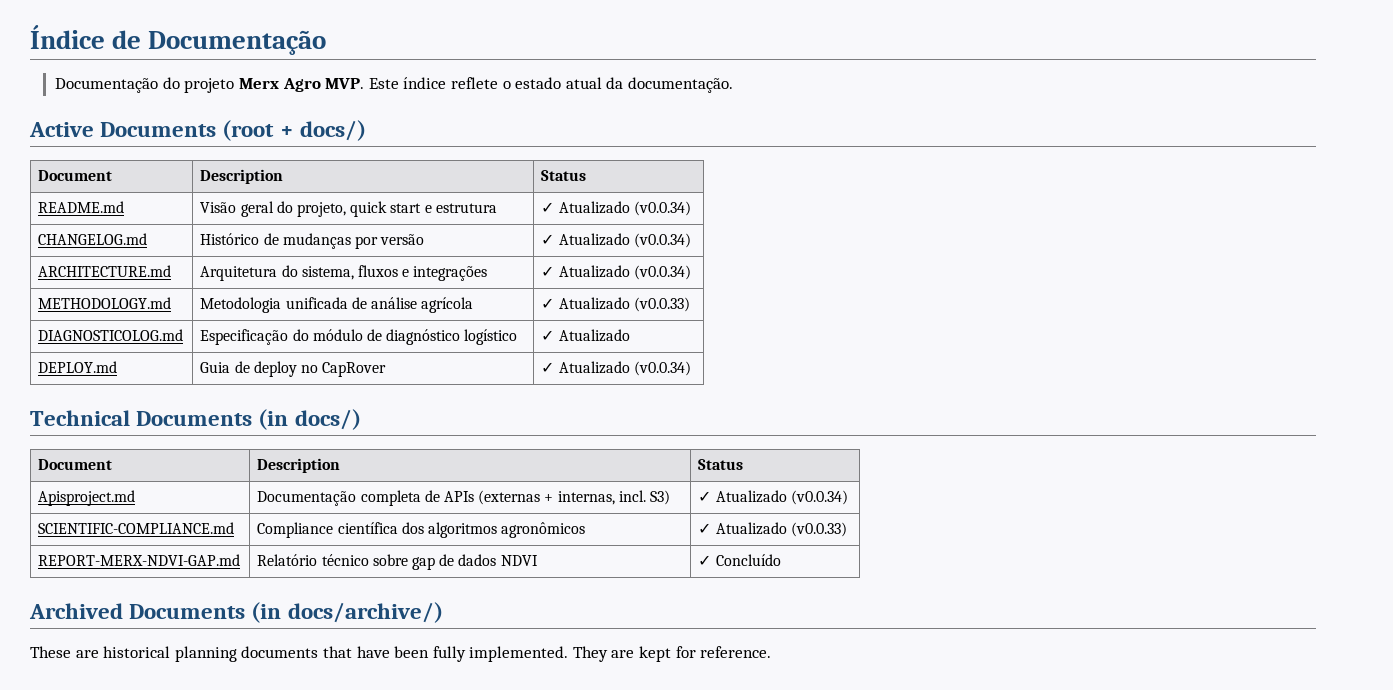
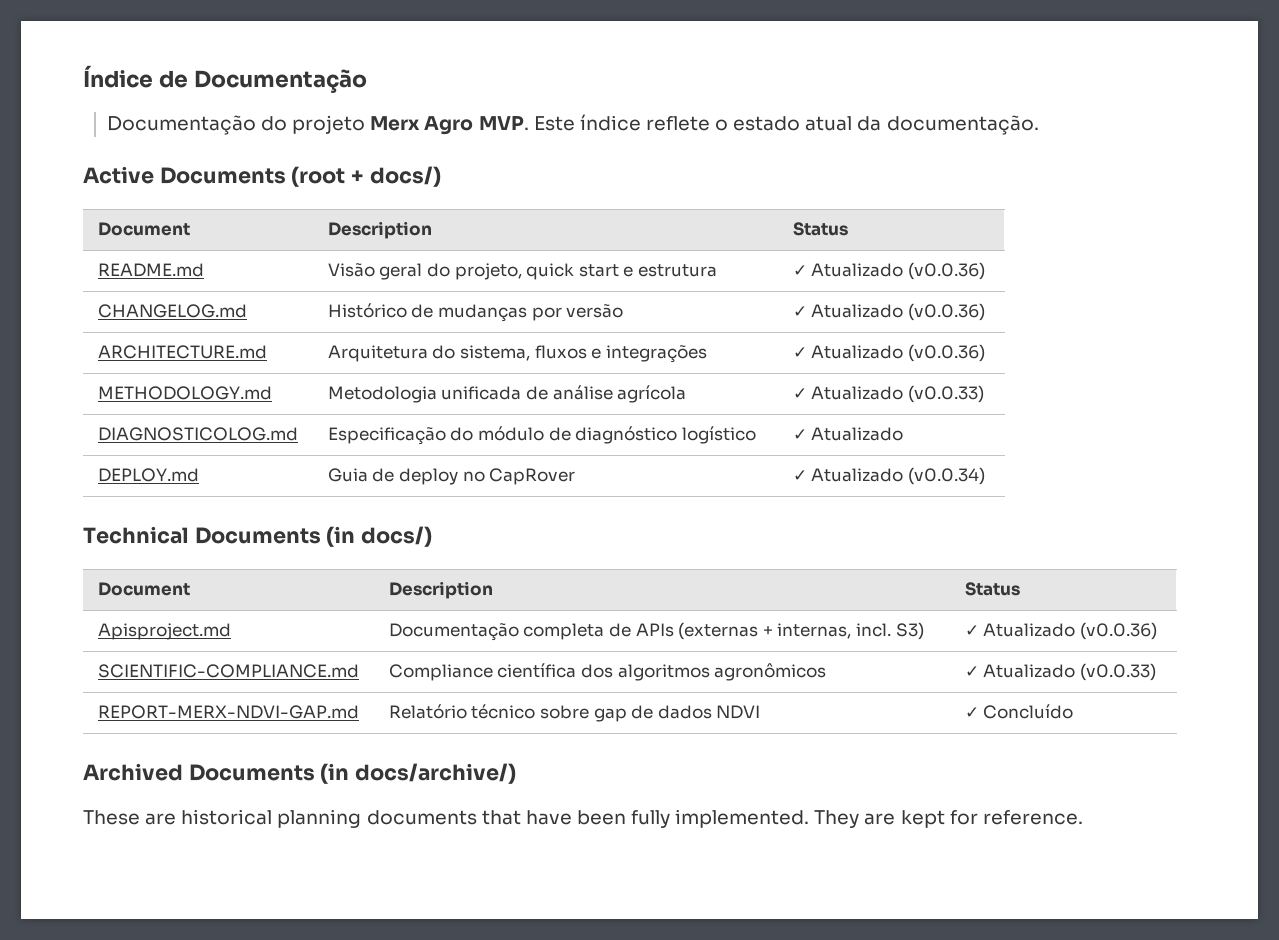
[633,201,691,216] (v0.0.34) -> [907,262,985,280] (v0.0.36)
[633,233,691,248] (v0.0.34) -> [907,303,985,321] (v0.0.36)
[633,265,691,280] (v0.0.34) -> [907,344,985,362] (v0.0.36)
[790,490,848,505] (v0.0.34) -> [1079,622,1157,640] (v0.0.36)

